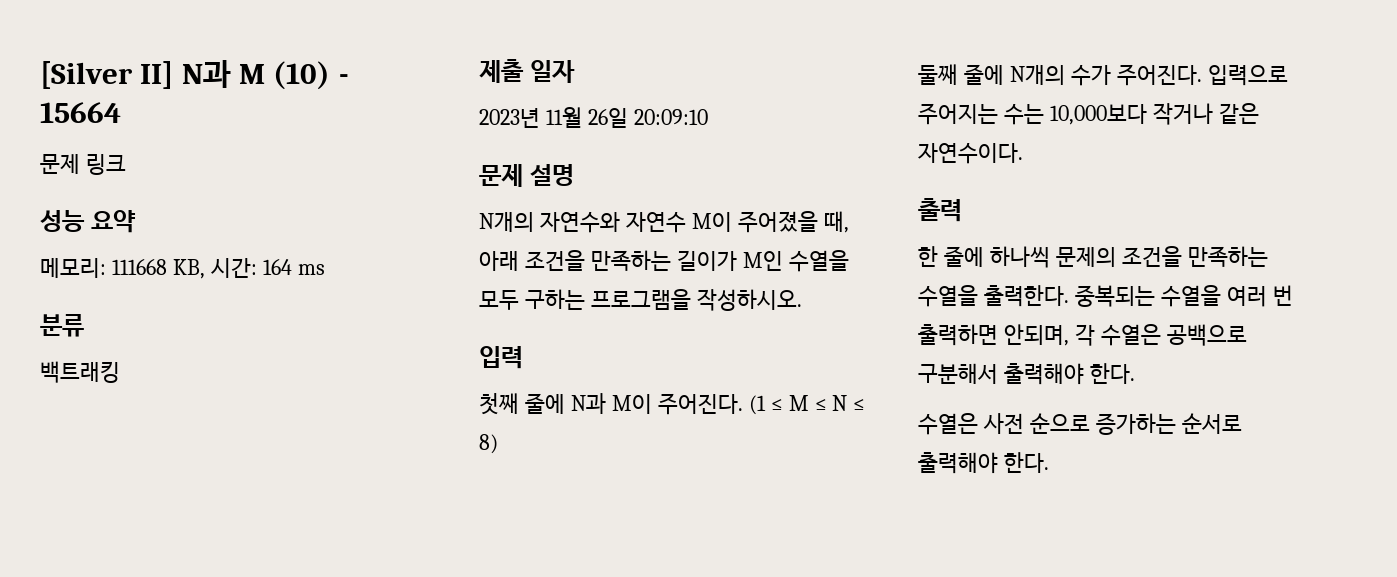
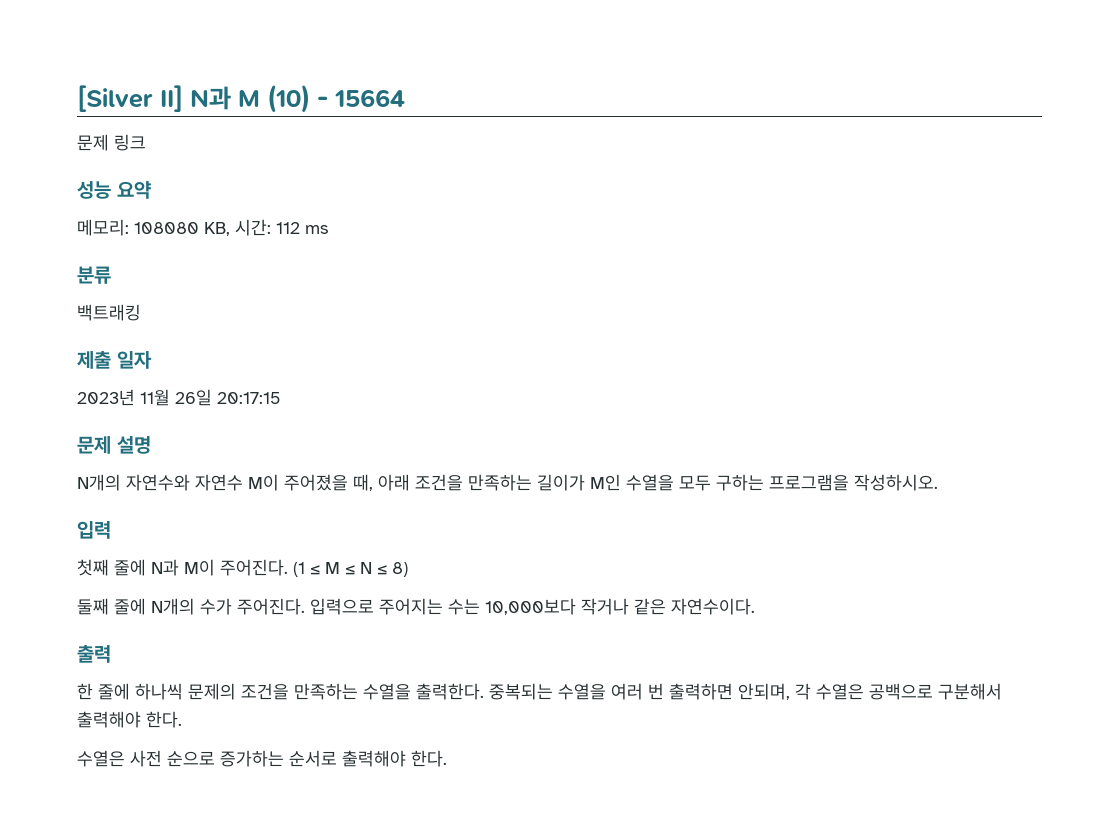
[111,259,167,275] 111668 -> [134,222,199,234] 108080
[262,259,292,275] 164 -> [276,222,300,234] 112
[633,109,708,125] 20:09:10 -> [217,392,281,404] 20:17:15

